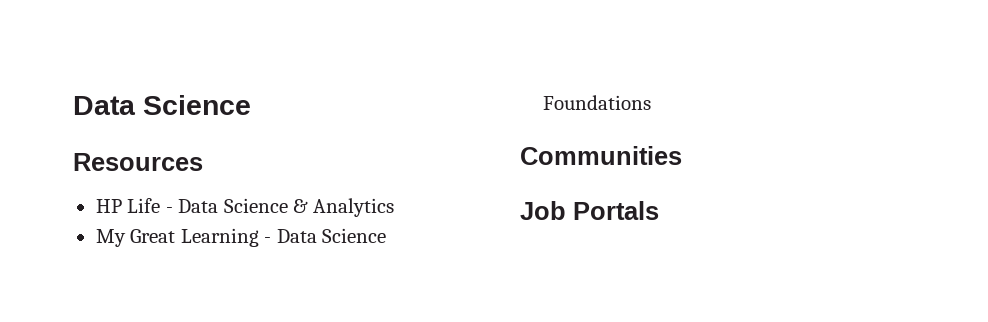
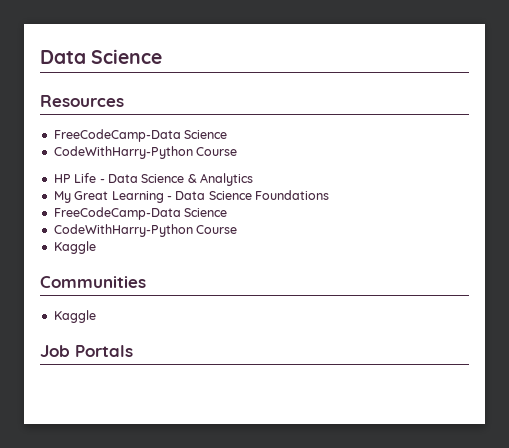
(203, 162) none -> [53,129,228,142] [53,146,238,159] // FreeCodeCamp-Data Science // CodeWithHarry-Python Course
(651, 102) none -> [53,207,228,220] [53,224,238,237] [53,241,96,254] // FreeCodeCamp-Data Science // CodeWithHarry-Python Course // Kaggle
(682, 155) none -> [53,310,96,323] // Kaggle

